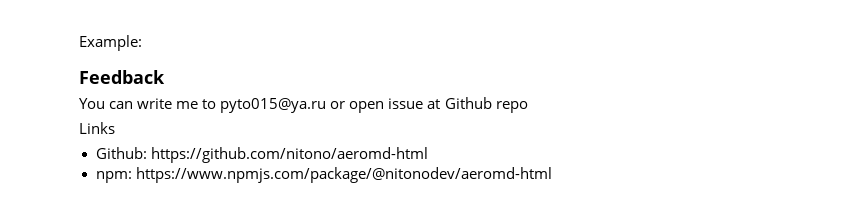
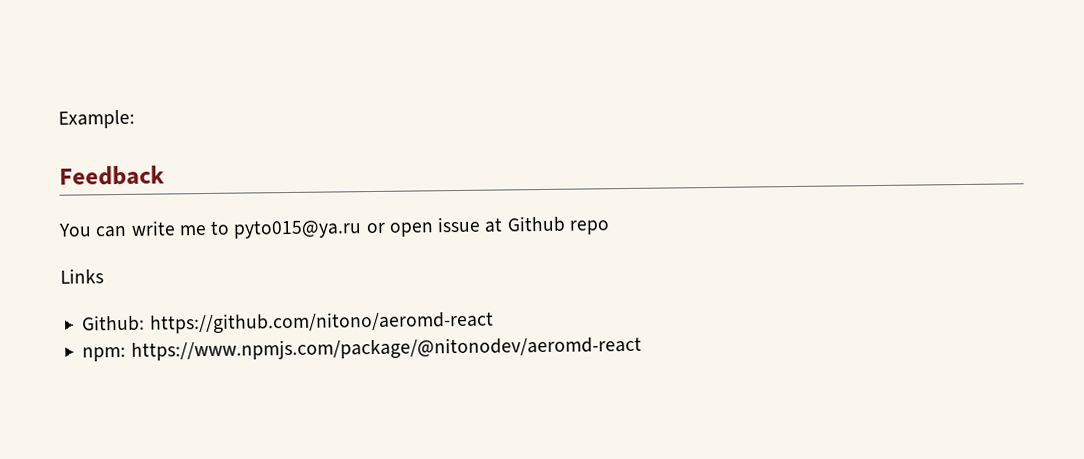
[150,147,428,163] https://github.com/nitono/aeromd-html -> [148,310,494,335] https://github.com/nitono/aeromd-react
[135,167,552,183] https://www.npmjs.com/package/@nitonodev/aeromd-html -> [130,335,642,362] https://www.npmjs.com/package/@nitonodev/aeromd-react

